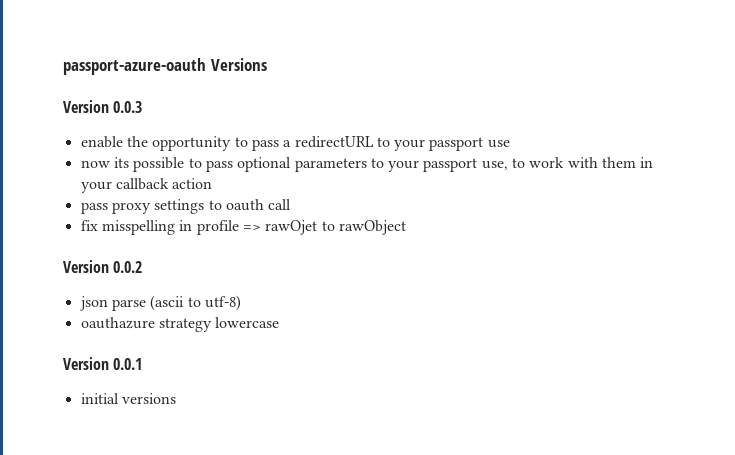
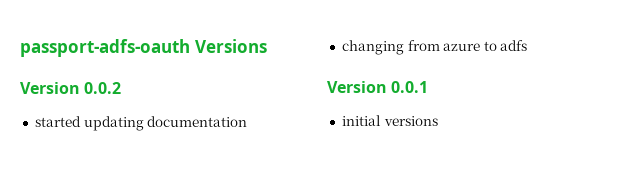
[63,58,206,75] passport-azure-oauth -> [20,39,190,57] passport-adfs-oauth
[113,101,143,113] [80,136,510,151] [80,157,654,172] [80,178,213,193] [80,199,292,214] [80,220,406,235] [63,260,143,273] [79,295,241,311] [80,317,280,332] 0.0.3 // enable the opportunity to pass a redirectURL to your passport use // now its possible to pass optional parameters to your passport use, to work with them in your callback action // pass proxy settings to oauth call // fix misspelling in profile => rawOjet to rawObject // Version 0.0.2 // json parse (ascii to utf-8) // oauthazure strategy lowercase -> [84,82,122,94] [34,116,248,131] [341,40,528,55] 0.0.2 // started updating documentation // changing from azure to adfs

